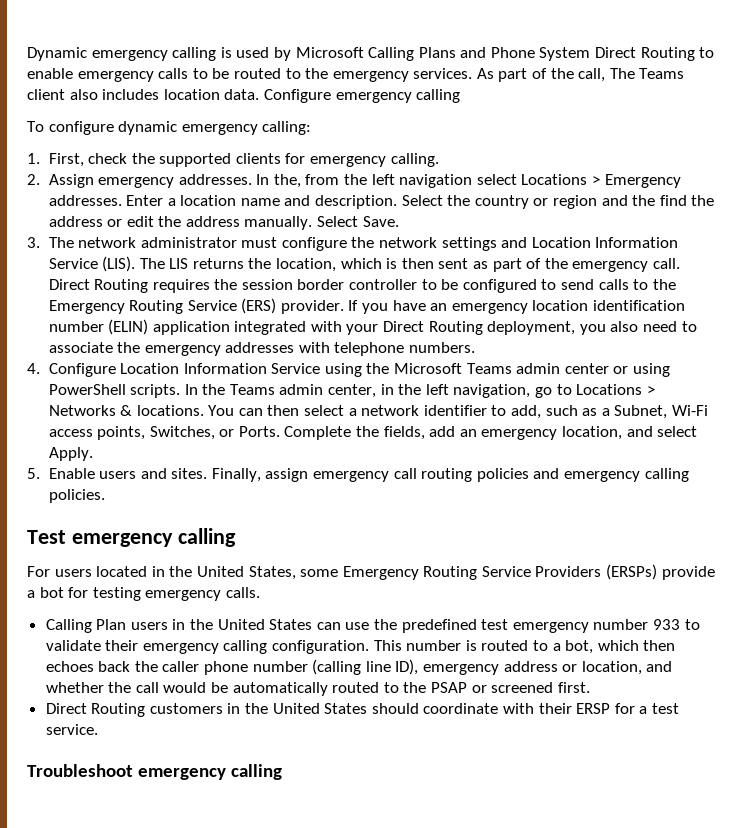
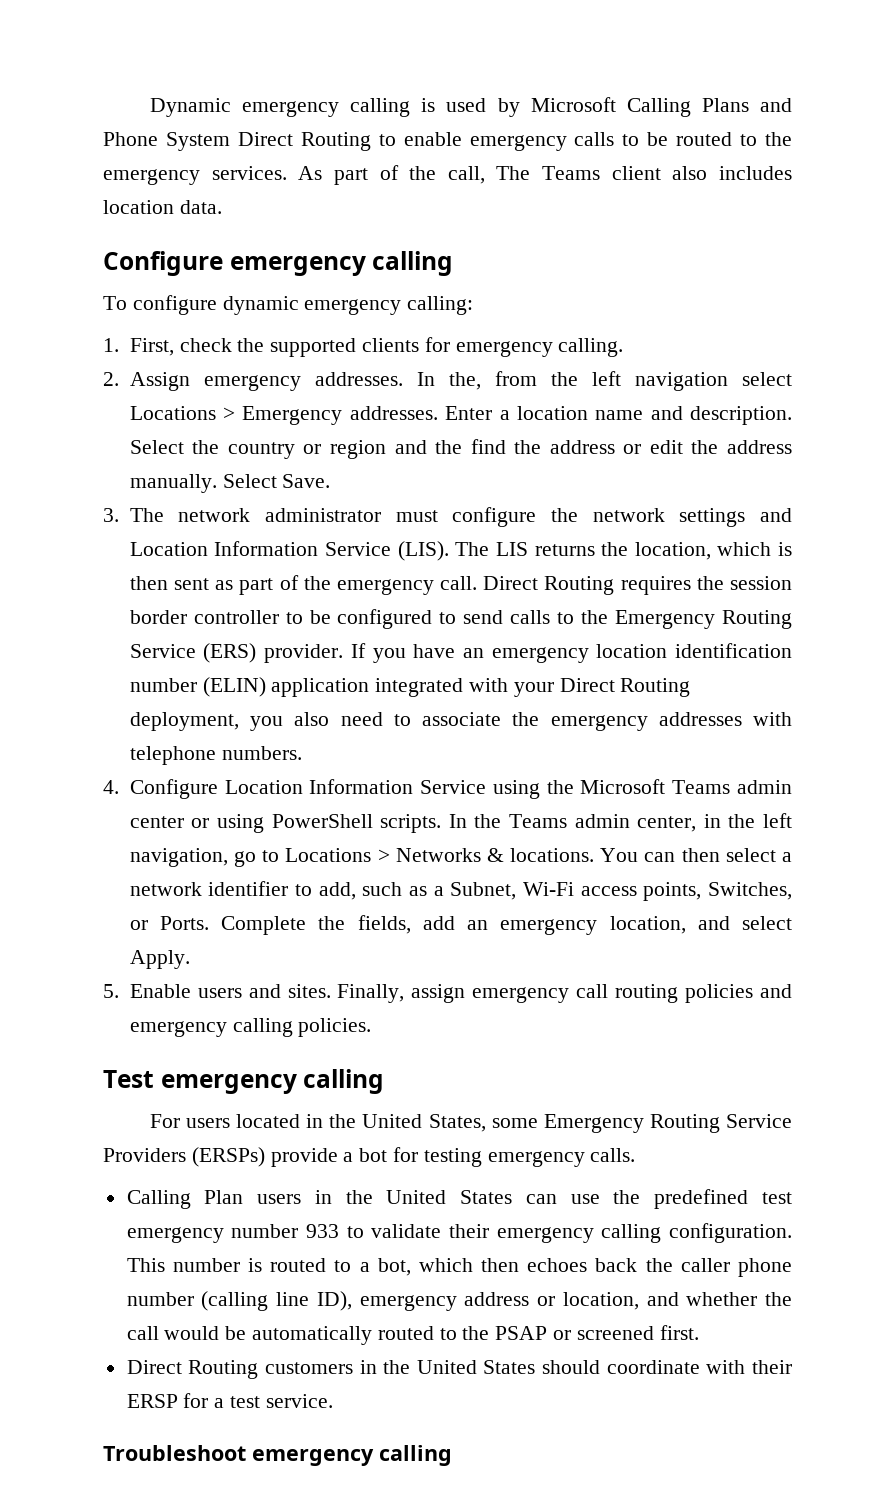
(260, 94) none -> (222, 207) //

